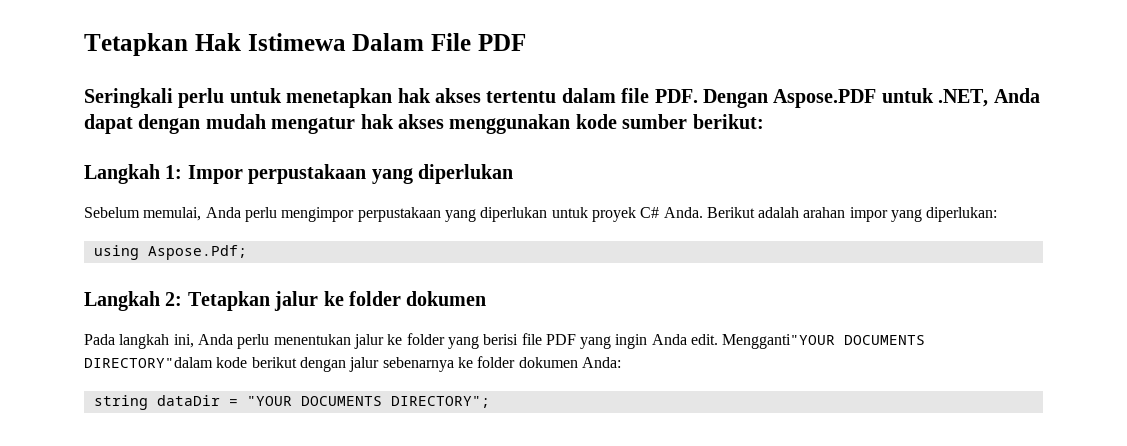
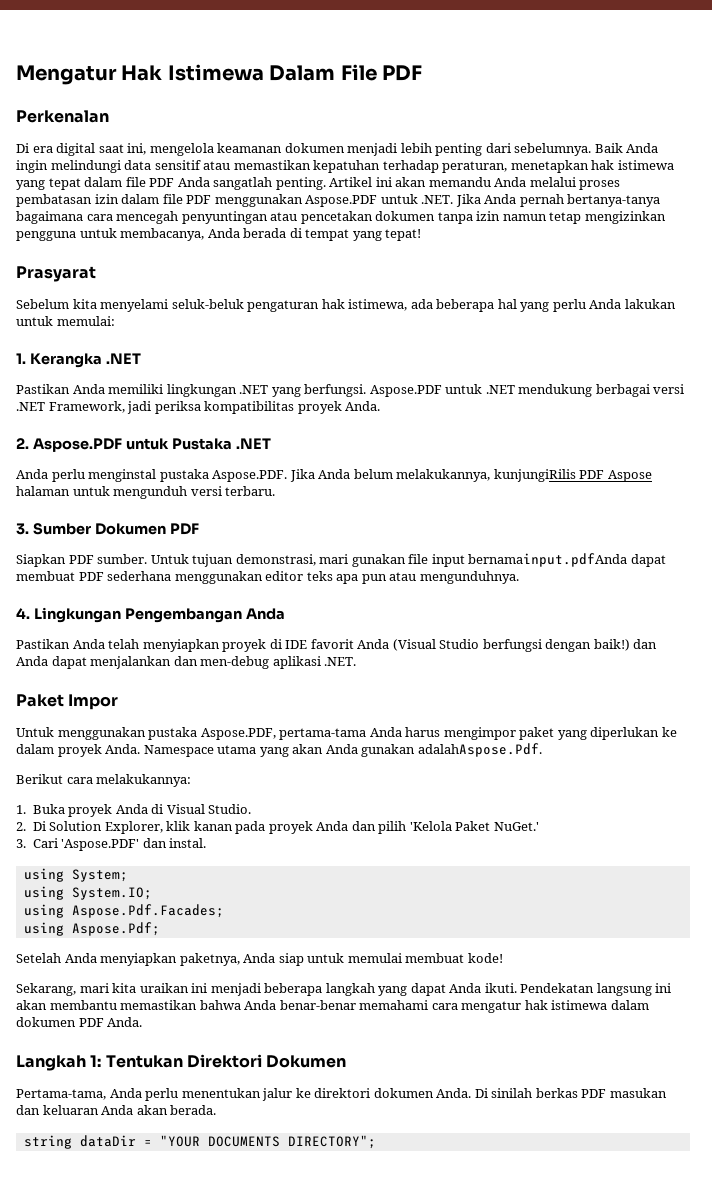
[84,33,188,56] Tetapkan -> [16,65,117,85] Mengatur
[84,88,1040,108] [84,114,764,134] [84,164,513,184] [84,207,998,222] [93,245,247,260] [84,291,487,311] [84,334,194,349] Seringkali perlu untuk menetapkan hak akses tertentu dalam file PDF. Dengan Aspose.PDF untuk .NET, Anda dapat dengan mudah mengatur hak akses menggunakan kode sumber berikut: // Langkah 1: Impor perpustakaan yang diperlukan // Sebelum memulai, Anda perlu mengimpor perpustakaan yang diperlukan untuk proyek C# Anda. Berikut adalah arahan impor yang diperlukan: // using Aspose.Pdf; // Langkah 2: Tetapkan jalur ke folder dokumen // Pada langkah ini, -> [16,110,109,123] [16,143,659,156] [16,160,674,173] [16,177,621,190] [16,194,661,207] [16,211,666,224] [16,228,422,241] [16,266,96,282] [16,299,676,312] [16,316,115,326] [16,353,141,368] [16,384,685,397] [16,401,381,414] [16,438,271,452] [16,469,652,482] [16,486,276,499] [16,523,199,535] [16,553,666,567] [16,571,519,584] [16,607,285,623] [16,639,658,652] [16,656,357,669] [16,694,119,710] [16,727,677,740] [16,743,542,757] [16,774,192,787] [16,804,252,817] [16,821,539,834] [16,838,207,851] [23,868,128,882] [23,886,152,900] [23,904,224,918] [23,922,160,936] [16,953,503,966] [16,983,672,996] [16,1000,649,1013] [16,1017,143,1027] [16,1054,347,1071] [16,1089,106,1100] Perkenalan // Di era digital saat ini, mengelola keamanan dokumen menjadi lebih penting dari sebelumnya. Baik Anda ingin melindungi data sensitif atau memastikan kepatuhan terhadap peraturan, menetapkan hak istimewa yang tepat dalam file PDF Anda sangatlah penting. Artikel ini akan memandu Anda melalui proses pembatasan izin dalam file PDF menggunakan Aspose.PDF untuk .NET. Jika Anda pernah bertanya-tanya bagaimana cara mencegah penyuntingan atau pencetakan dokumen tanpa izin namun tetap mengizinkan pengguna untuk membacanya, Anda berada di tempat yang tepat! // Prasyarat // Sebelum kita menyelami seluk-beluk pengaturan hak istimewa, ada beberapa hal yang perlu Anda lakukan untuk memulai: // 1. Kerangka .NET // Pastikan Anda memiliki lingkungan .NET yang berfungsi. Aspose.PDF untuk .NET mendukung berbagai versi .NET Framework, jadi periksa kompatibilitas proyek Anda. // 2. Aspose.PDF untuk Pustaka .NET // Anda perlu menginstal pustaka Aspose.PDF. Jika Anda belum melakukannya, kunjungiRilis PDF Aspose halaman untuk mengunduh versi terbaru. // 3. Sumber Dokumen PDF // Siapkan PDF sumber. Untuk tujuan demonstrasi, mari gunakan file input bernamainput.pdfAnda dapat membuat PDF sederhana menggunakan editor teks apa pun atau mengunduhnya. // 4. Lingkungan Pengembangan Anda // Pastikan Anda telah menyiapkan proyek di IDE favorit Anda (Visual Studio berfungsi dengan baik!) dan Anda dapat menjalankan dan men-debug aplikasi .NET. // Paket Impor // Untuk menggunakan pustaka Aspose.PDF, pertama-tama Anda harus mengimpor paket yang diperlukan ke dalam proyek Anda. Namespace utama yang akan Anda gunakan adalahAspose.Pdf. // Berikut cara melakukannya: // 1. Buka proyek Anda di Visual Studio. // 2. Di Solution Explorer, klik kanan pada proyek Anda dan pilih 'Kelola Paket NuGet.' // 3. Cari 'Aspose.PDF' dan instal. // using System; // using System.IO; // using Aspose.Pdf.Facades; // using Aspose.Pdf; // Setelah Anda menyiapkan paketnya, Anda siap untuk memulai membuat kode! // Sekarang, mari kita uraikan ini menjadi beberapa langkah yang dapat Anda ikuti. Pendekatan langsung ini akan membantu memastikan bahwa Anda benar-benar memahami cara mengatur hak istimewa dalam dokumen PDF Anda. // Langkah 1: Tentukan Direktori Dokumen // Pertama-tama,
[406,333,926,349] [84,356,621,372] folder yang berisi file PDF yang ingin Anda edit. Mengganti"YOUR DOCUMENTS DIRECTORY"dalam kode berikut dengan jalur sebenarnya ke folder dokumen Anda: -> [314,1088,667,1098] [16,1105,217,1115] direktori dokumen Anda. Di sinilah berkas PDF masukan dan keluaran Anda akan berada.

